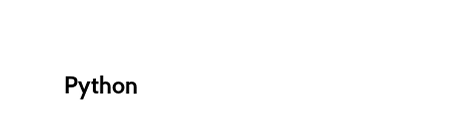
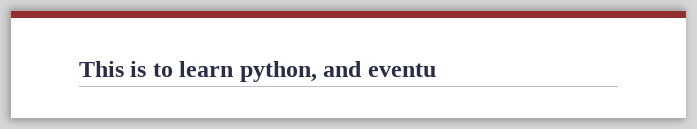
[63,75,138,100] Python -> [79,61,436,82] This is to learn python, and eventu

